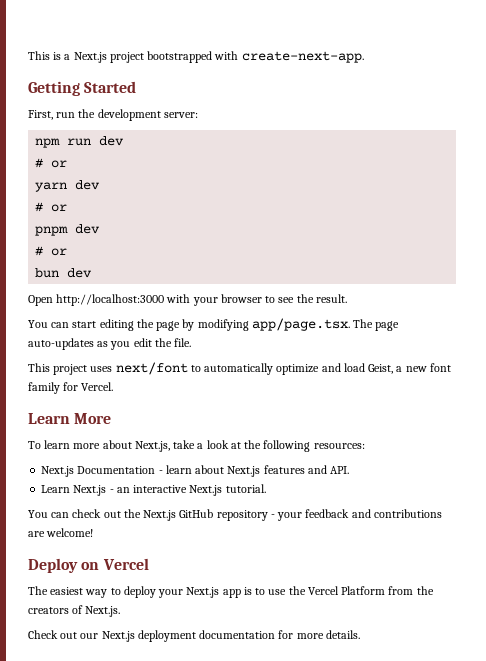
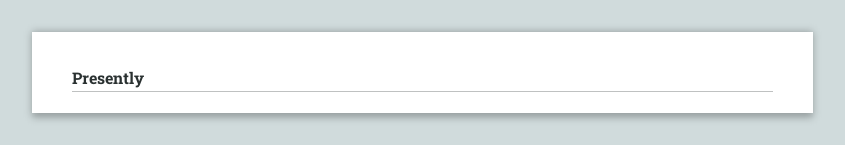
[28,51,364,63] [28,81,137,96] [28,109,198,121] [35,136,125,148] [35,158,68,168] [35,180,101,192] [35,202,68,212] [35,224,101,236] [35,246,68,256] [35,268,93,278] [28,294,347,306] [28,318,400,331] [28,338,192,350] [28,362,451,375] [28,382,114,394] [28,413,112,424] [28,440,365,452] [41,465,350,477] [41,484,266,496] [28,509,442,521] [28,528,94,537] [28,558,149,573] [28,586,434,598] [28,605,121,617] [28,630,360,642] This is a Next.js project bootstrapped with create-next-app. // Getting Started // First, run the development server: // npm run dev // # or // yarn dev // # or // pnpm dev // # or // bun dev // Open http://localhost:3000 with your browser to see the result. // You can start editing the page by modifying app/page.tsx. The page auto-updates as you edit the file. // This project uses next/font to automatically optimize and load Geist, a new font family for Vercel. // Learn More // To learn more about Next.js, take a look at the following resources: // Next.js Documentation - learn about Next.js features and API. // Learn Next.js - an interactive Next.js tutorial. // You can check out the Next.js GitHub repository - your feedback and contributions are welcome! // Deploy on Vercel // The easiest way to deploy your Next.js app is to use the Vercel Platform from the creators of Next.js. // Check out our Next.js deployment documentation for more details. -> [72,71,144,88] Presently

